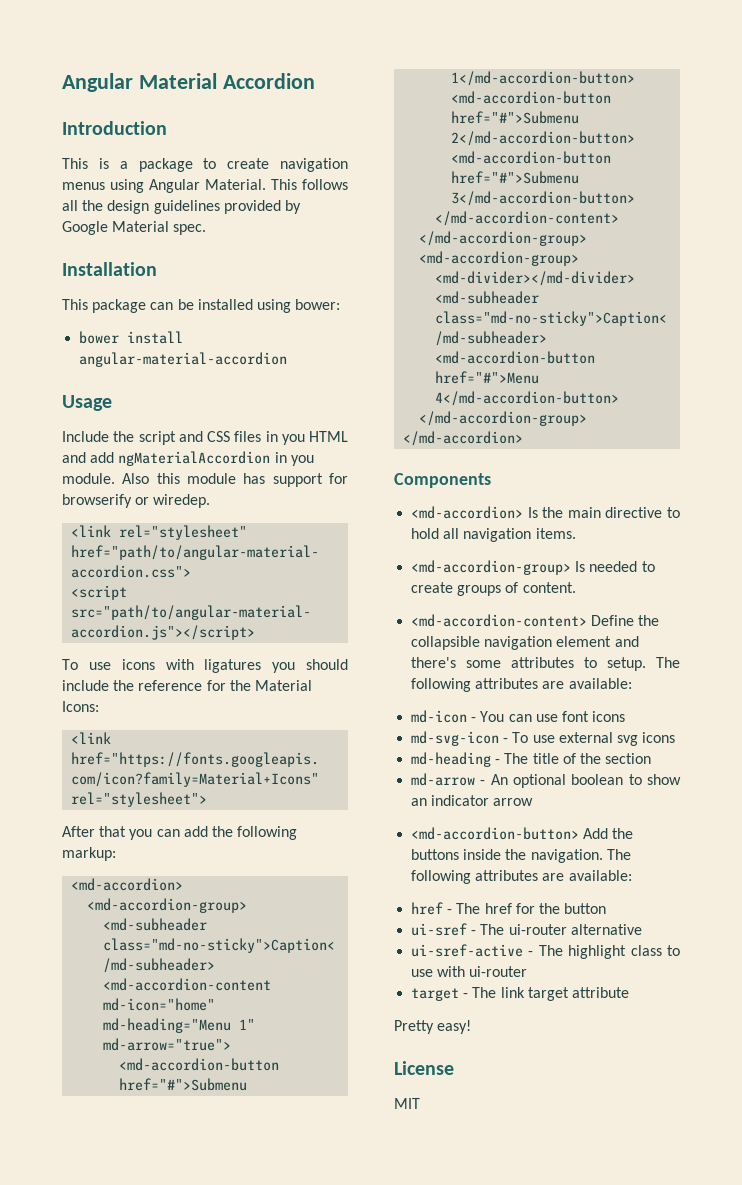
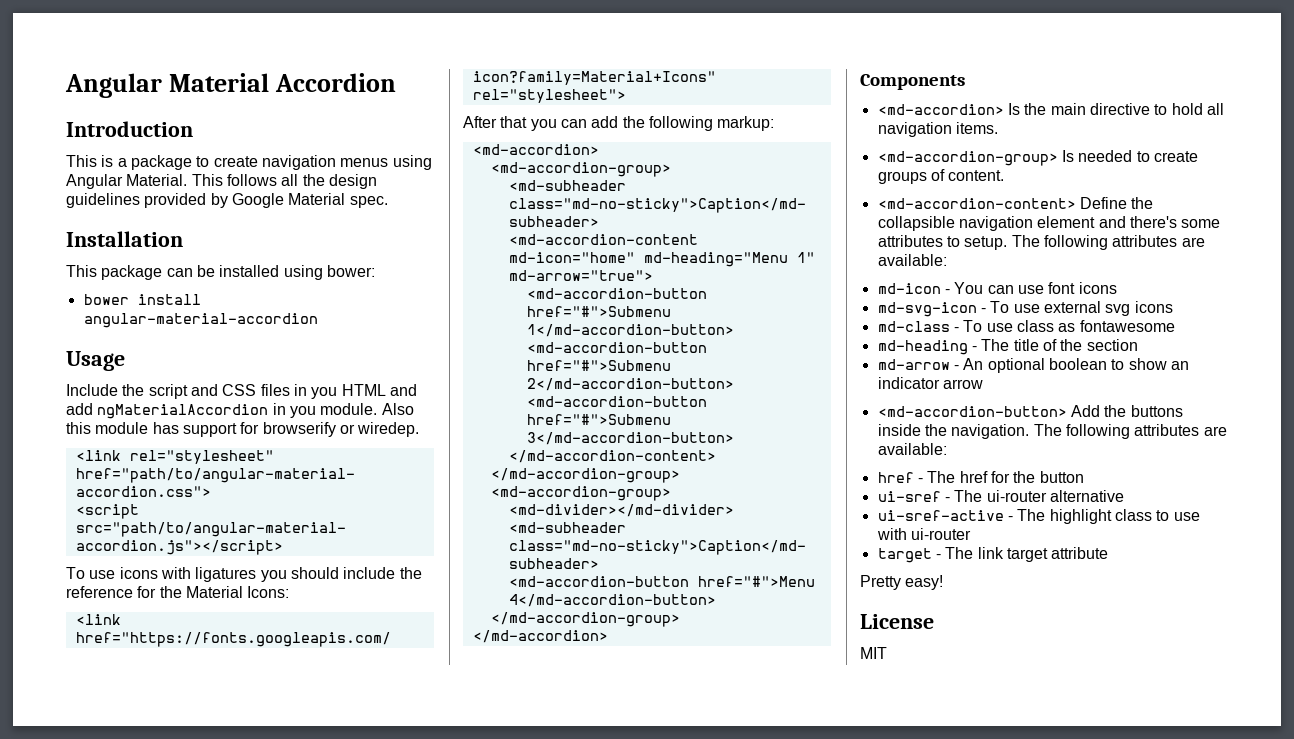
(676, 737) none -> [877,320,1175,332] // md-class - To use class as fontawesome

